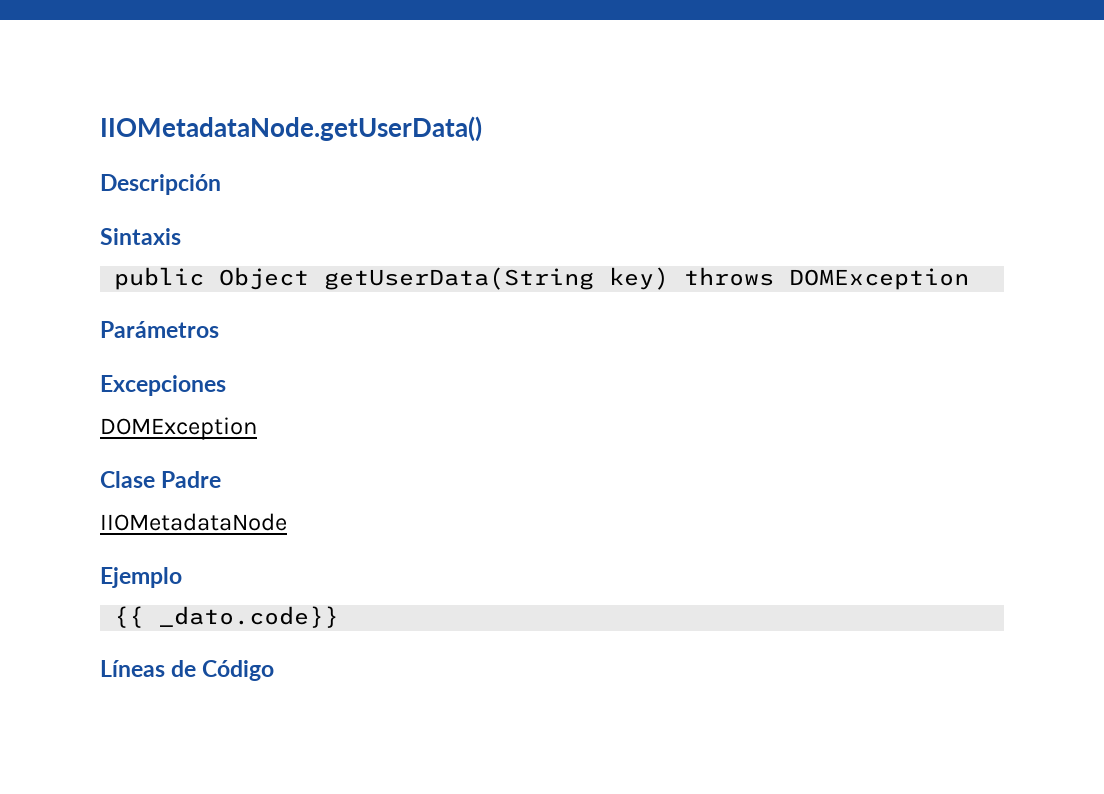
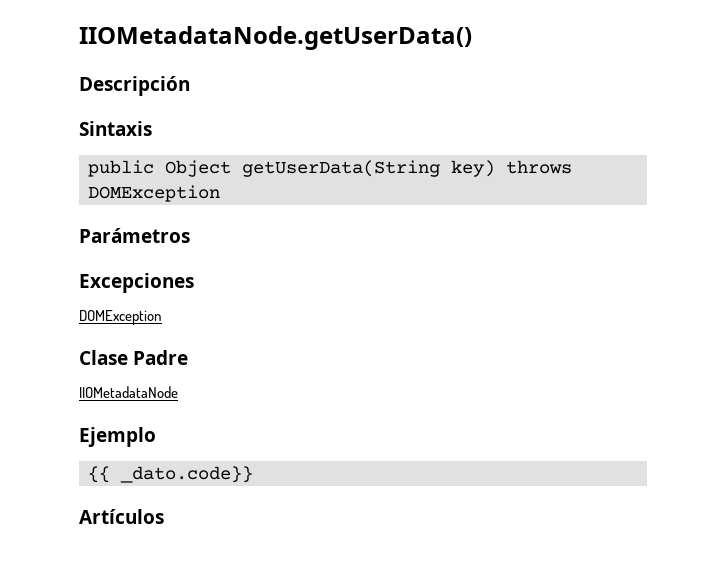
[100,660,275,681] Líneas de Código -> [79,509,164,524] Artículos

